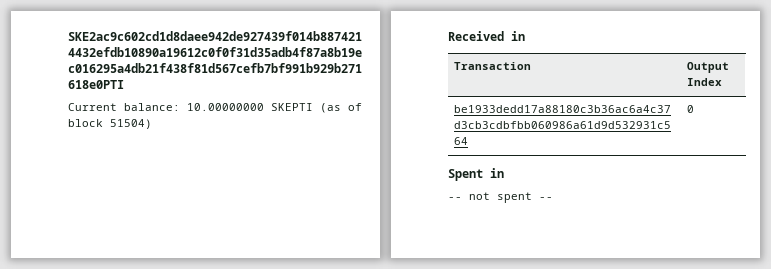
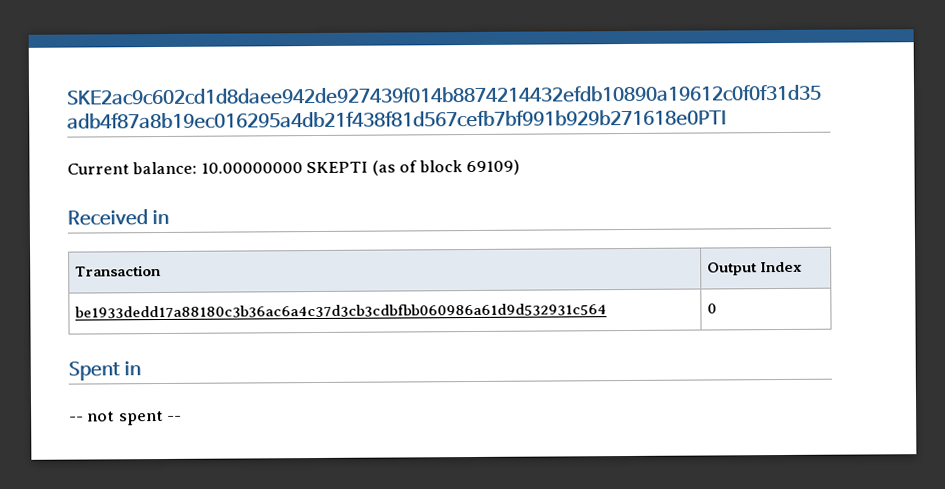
[110,119,152,129] 51504) -> [466,159,521,176] 69109)

